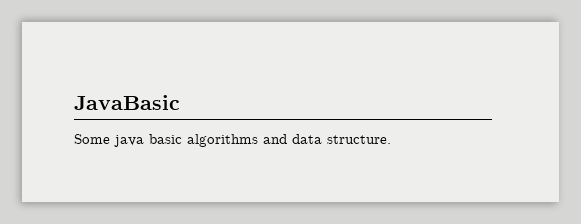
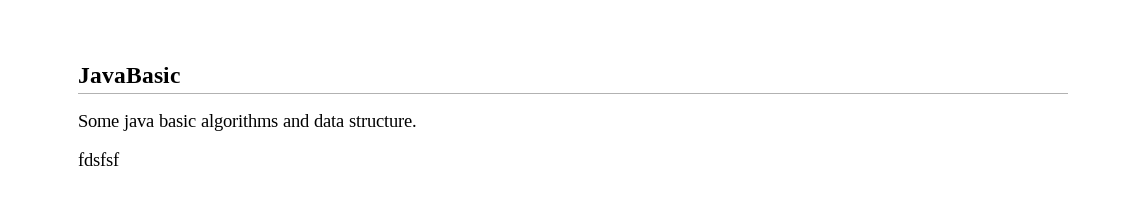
(391, 139) none -> [78,152,120,166] // fdsfsf

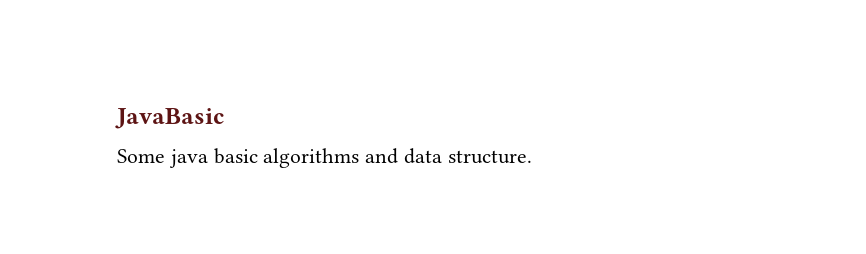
[78,152,120,166] // fdsfsf -> (532, 157) none

